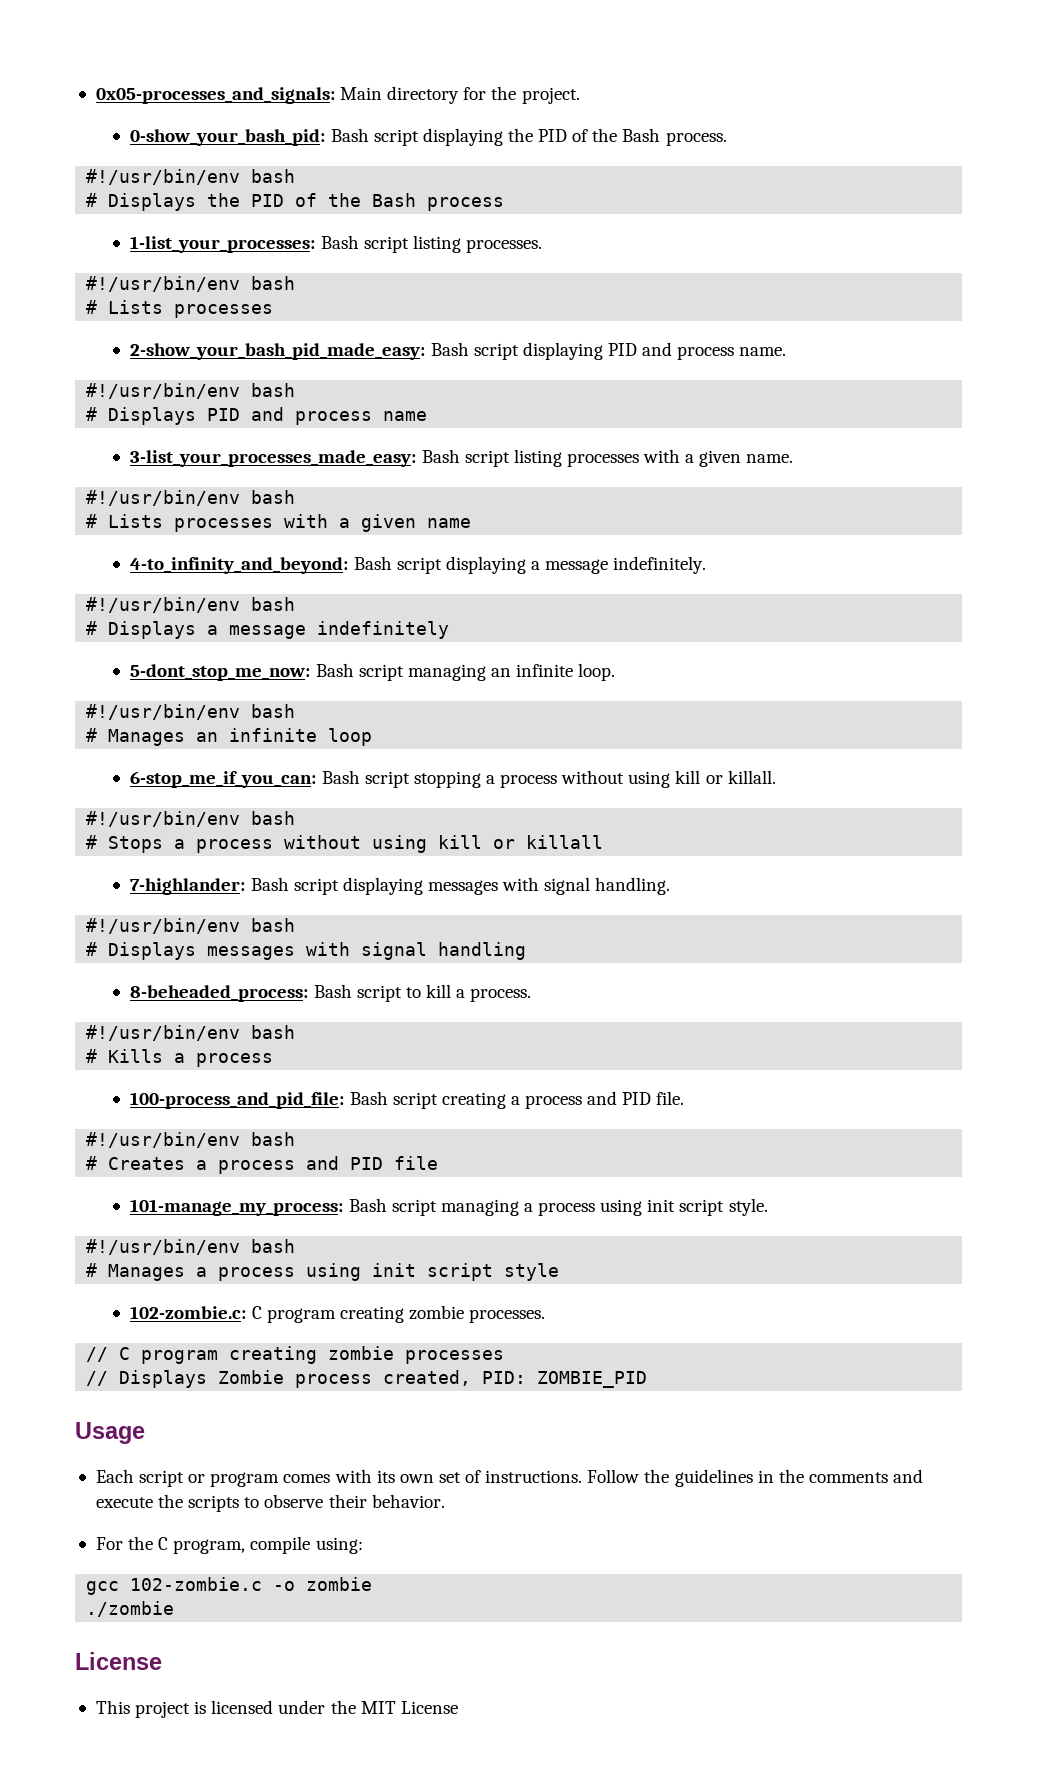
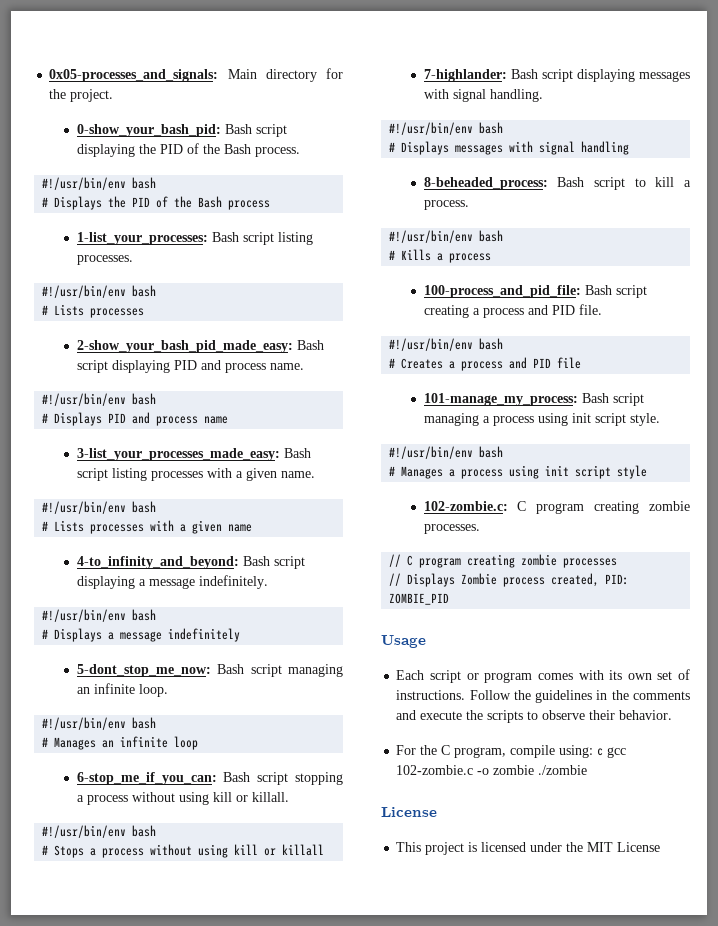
(363, 1545) // -> [597,748,604,756] c
(373, 1584) // -> (535, 770) none

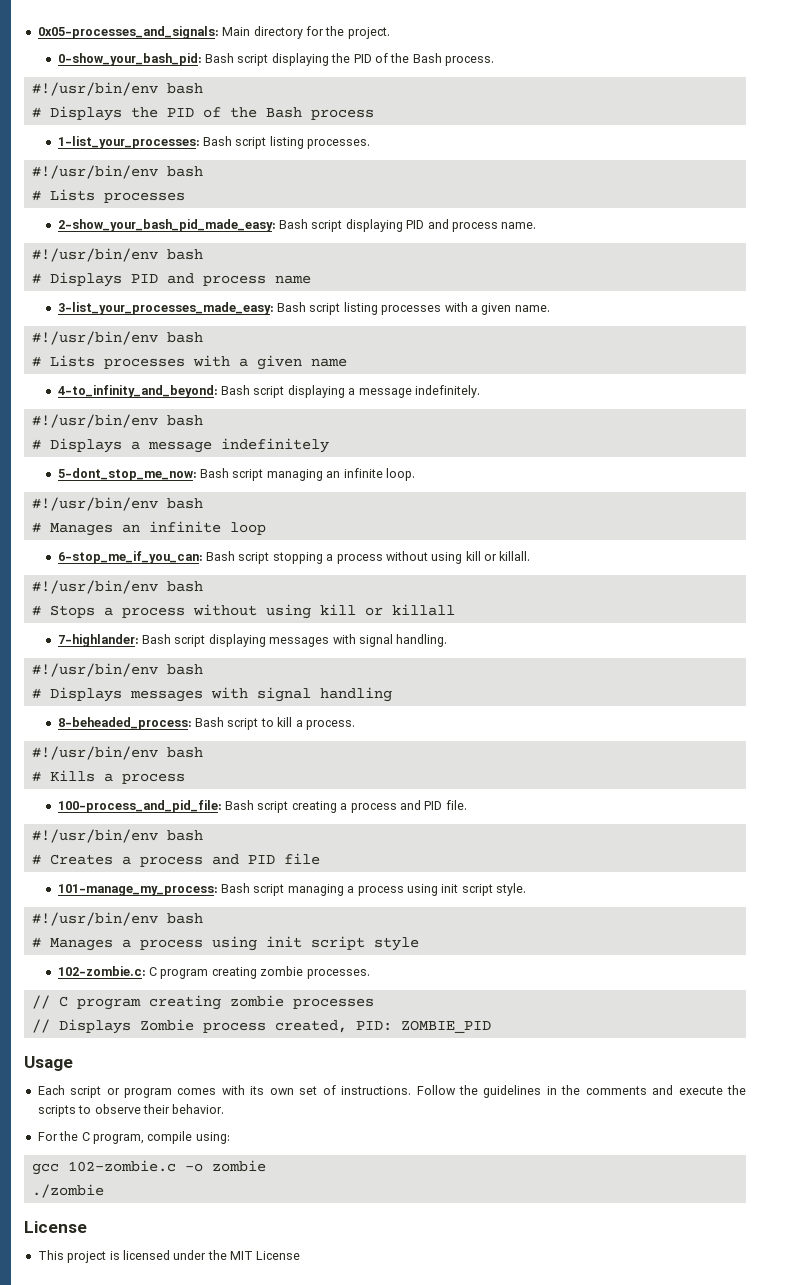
[597,748,604,756] c -> (230, 1138) //
(535, 770) none -> (266, 1166) //

